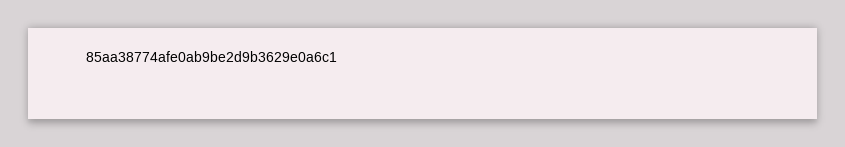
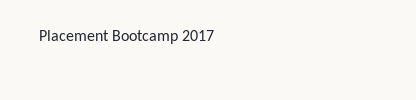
[86,51,337,62] 85aa38774afe0ab9be2d9b3629e0a6c1 -> [39,30,215,44] Placement Bootcamp 2017

